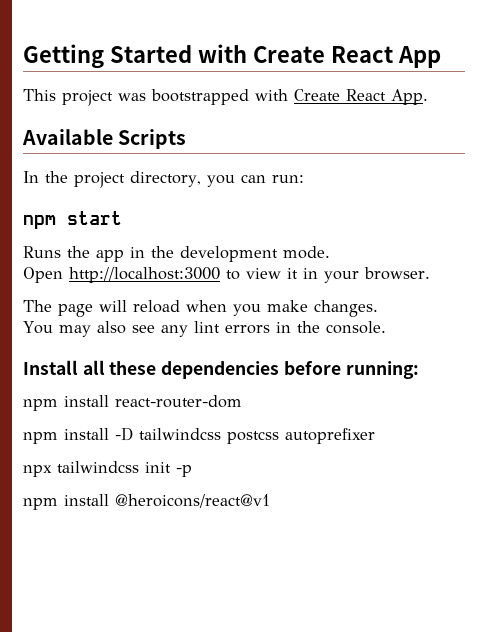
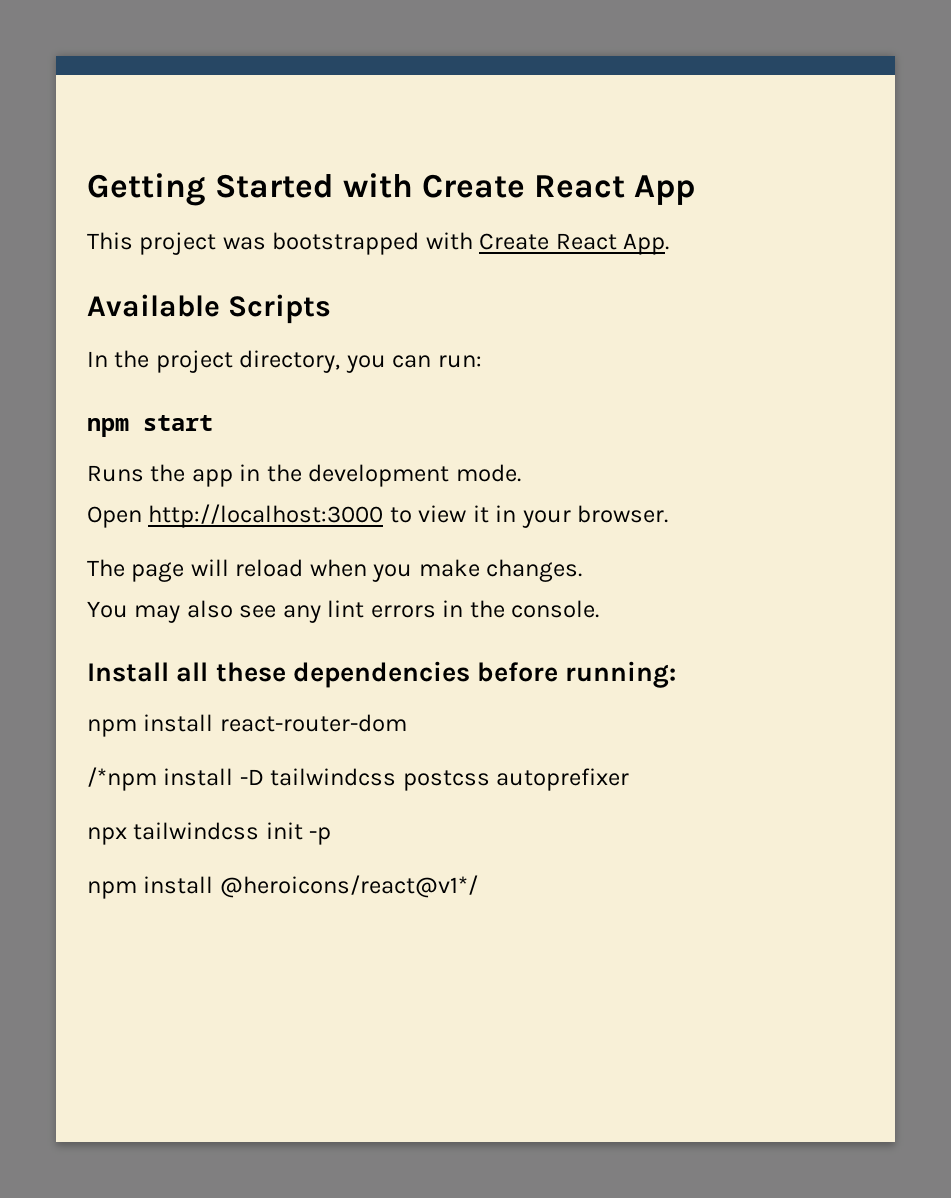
[23,432,58,444] npm -> [87,767,157,791] /*npm
[115,494,270,508] @heroicons/react@v1 -> [219,875,478,898] @heroicons/react@v1*/

